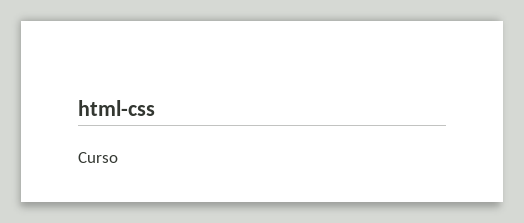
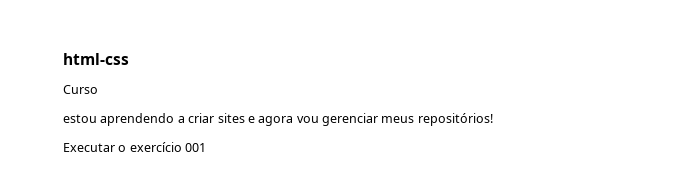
(118, 157) none -> [63,113,493,126] [63,142,207,152] // estou aprendendo a criar sites e agora vou gerenciar meus repositórios! // Executar o exercício 001

